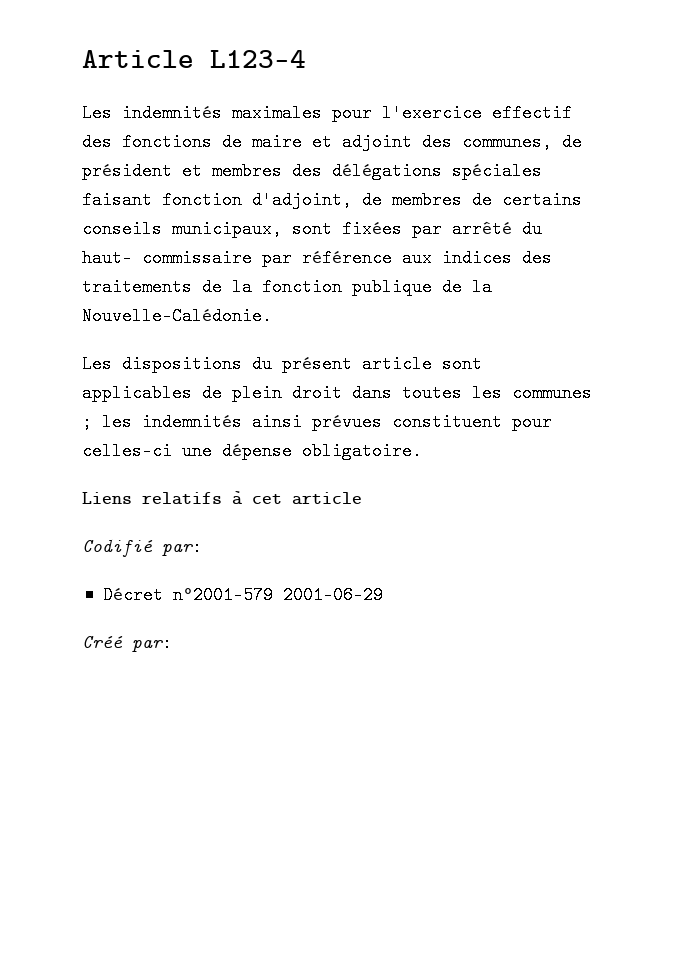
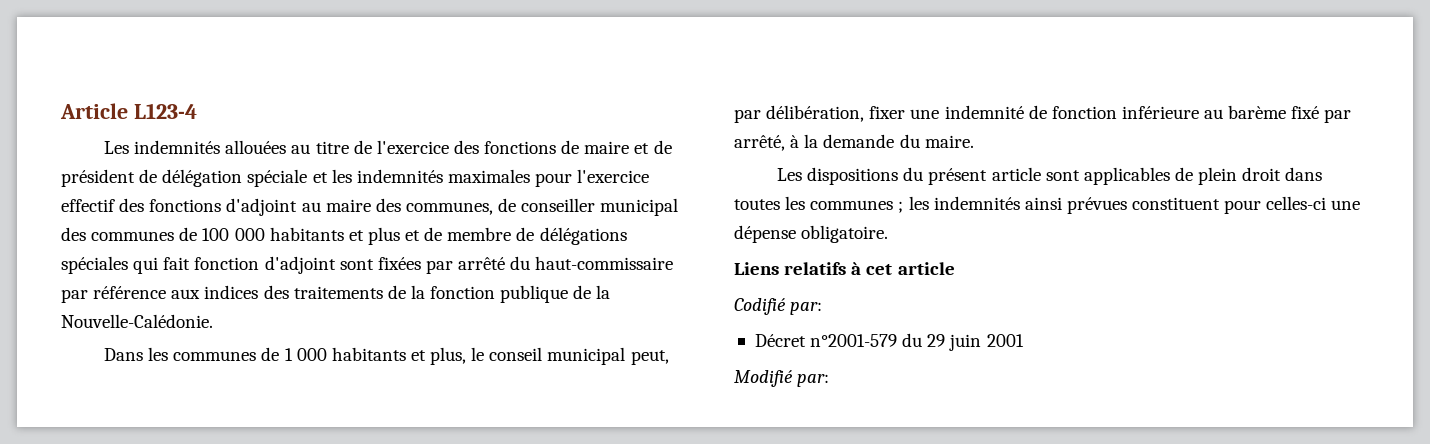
(222, 113) none -> [225,140,672,154] [61,169,443,187] allouées au titre de l'exercice des fonctions de maire et de président de délégation spéciale et les indemnités
[222,133,582,151] [82,162,542,180] [82,191,582,209] [82,220,282,238] de maire et adjoint des communes, de président et membres des délégations spéciales faisant fonction d'adjoint, de membres de certains conseils municipaux, -> [226,198,679,216] [61,227,627,245] [61,256,336,274] d'adjoint au maire des communes, de conseiller municipal des communes de 100 000 habitants et plus et de membre de délégations spéciales qui fait fonction d'adjoint
[82,249,252,267] haut- commissaire -> [535,256,674,270] haut-commissaire
(272, 316) none -> [104,347,669,365] [734,105,1352,123] [734,134,974,151] // Dans les communes de 1 000 habitants et plus, le conseil municipal peut, par délibération, fixer une indemnité de fonction inférieure au barème fixé par arrêté, à la demande du maire.
[282,586,383,604] [82,636,123,648] 2001-06-29 // Créé -> [902,333,1024,351] [734,370,793,387] du 29 juin 2001 // Modifié

